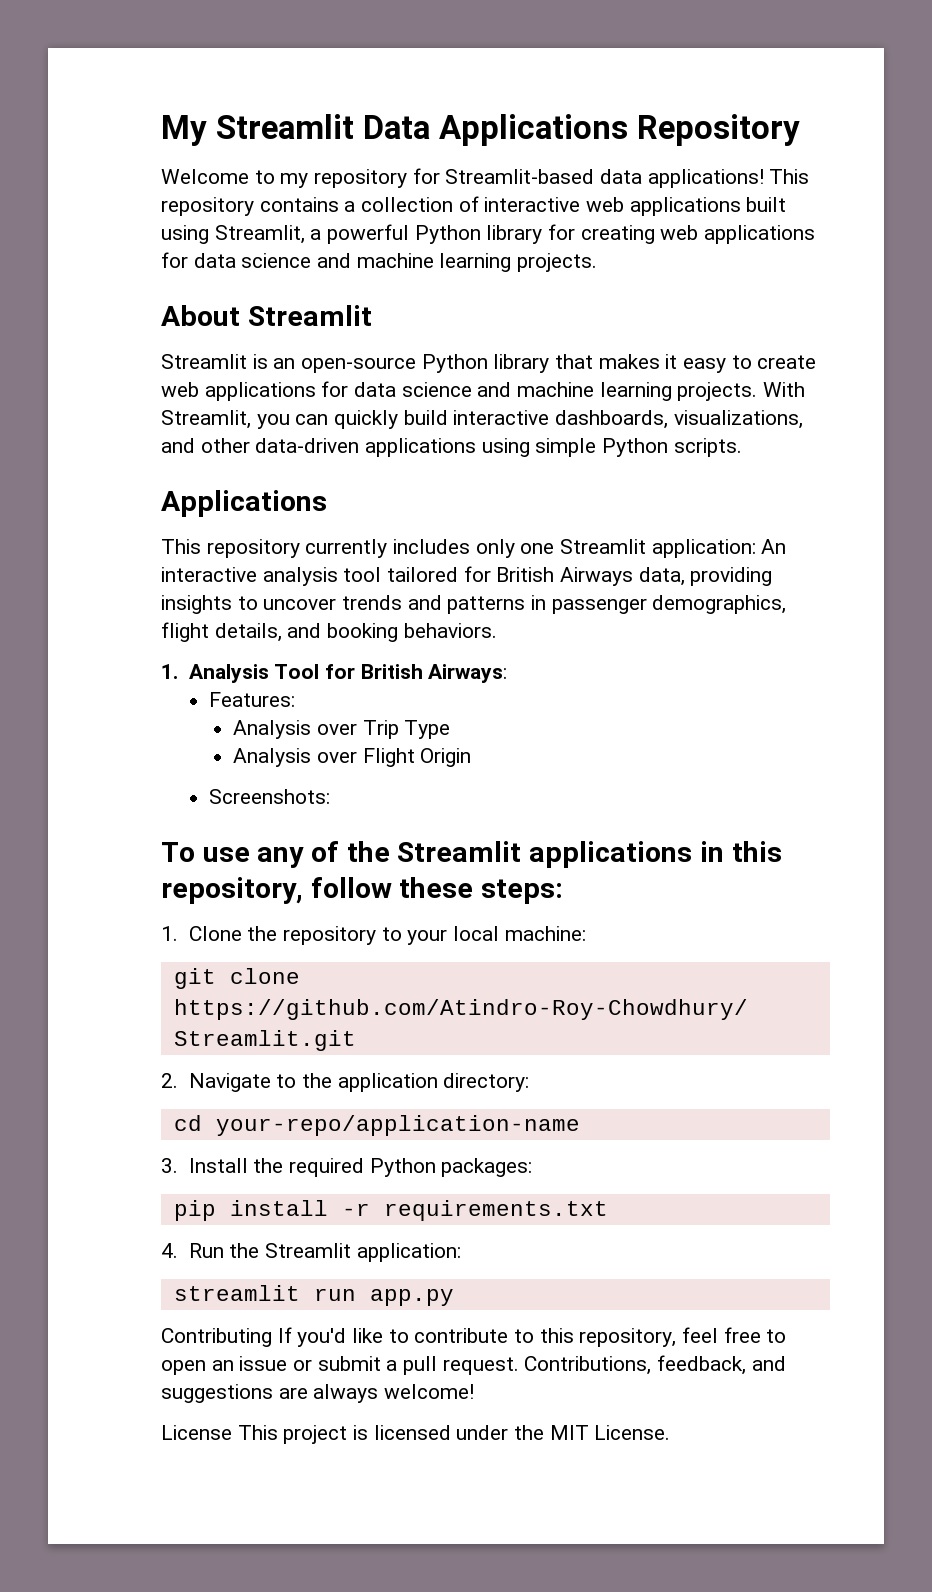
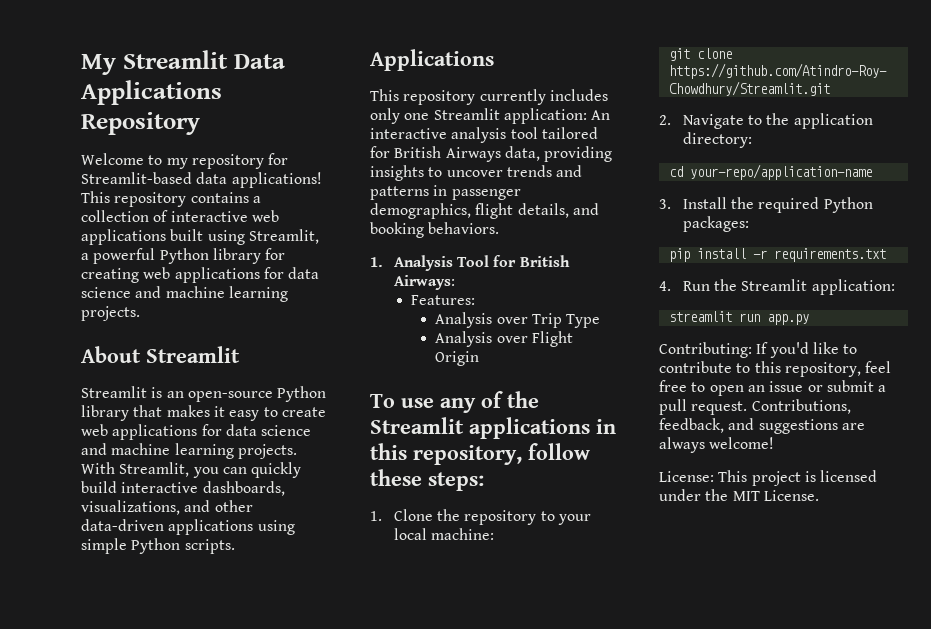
[208,789,330,804] // Screenshots: -> (480, 358) none
[161,1328,272,1347] Contributing -> [659,342,752,358] Contributing:
[161,1425,232,1440] License -> [659,471,714,482] License:

